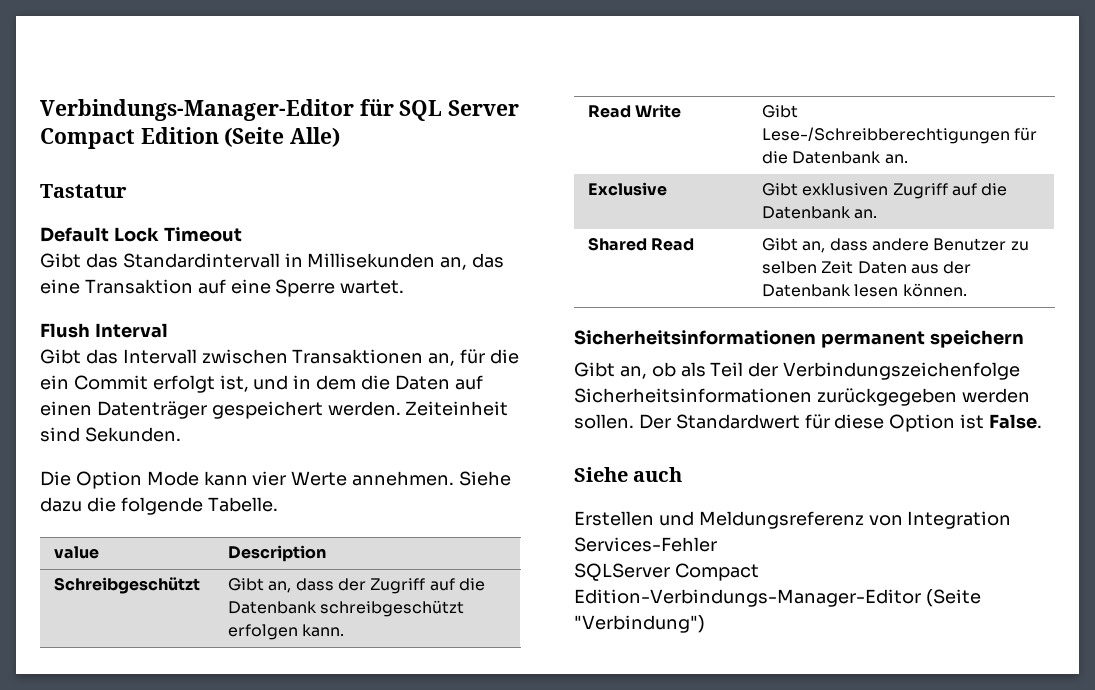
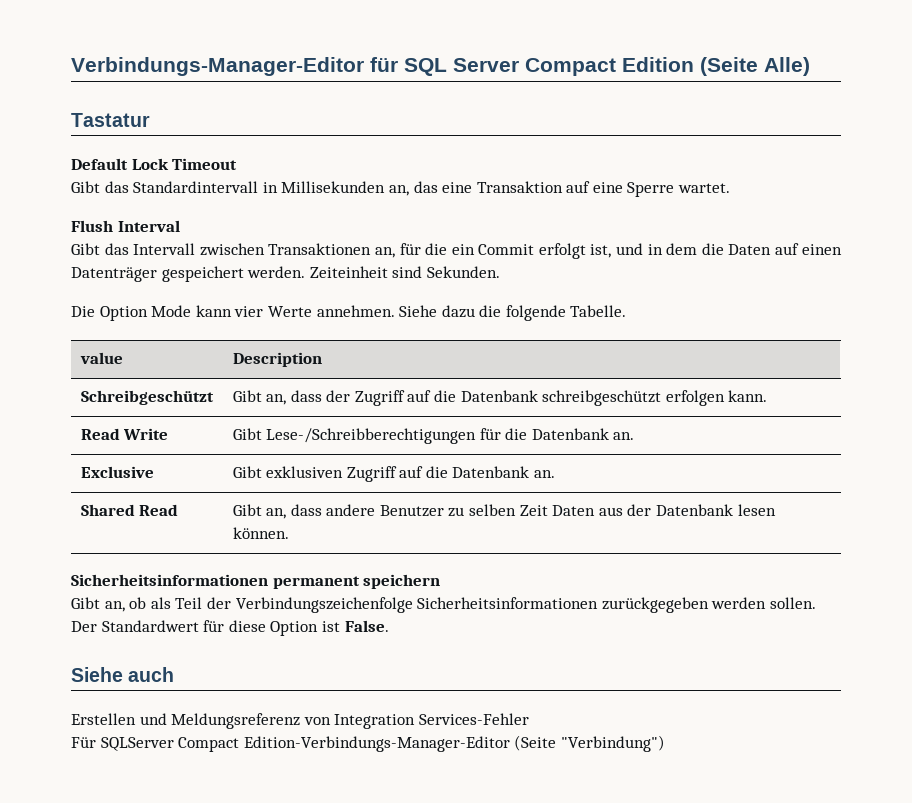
(717, 544) none -> [71,737,96,748] Für

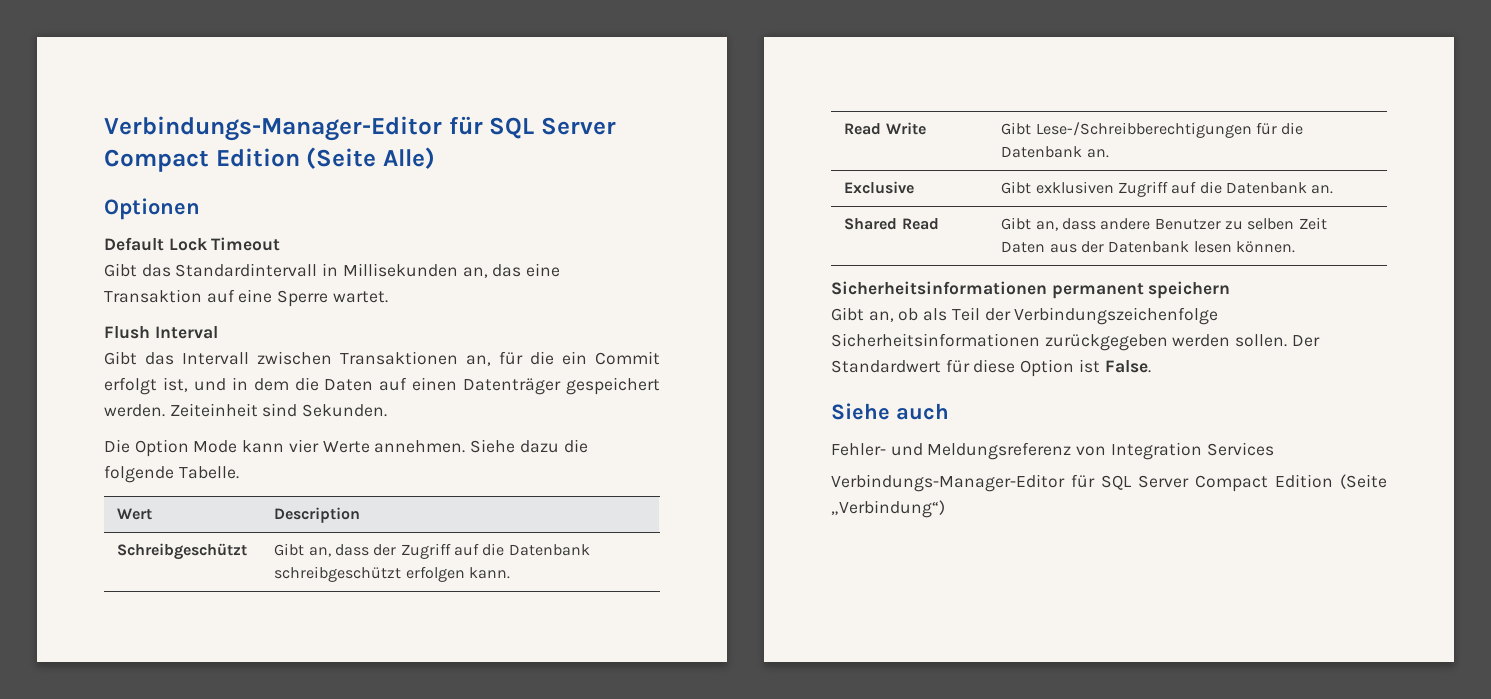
[71,113,150,127] Tastatur -> [104,198,200,220] Optionen
[79,352,123,364] value -> [117,508,153,520] Wert
[71,713,136,725] Erstellen -> [831,443,886,456] Fehler-
[418,713,529,725] [71,735,665,752] Services-Fehler // Für SQLServer Compact Edition-Verbindungs-Manager-Editor (Seite "Verbindung") -> [1206,442,1274,456] [831,474,1387,492] [831,500,945,518] Services // Verbindungs-Manager-Editor für SQL Server Compact Edition (Seite „Verbindung“)

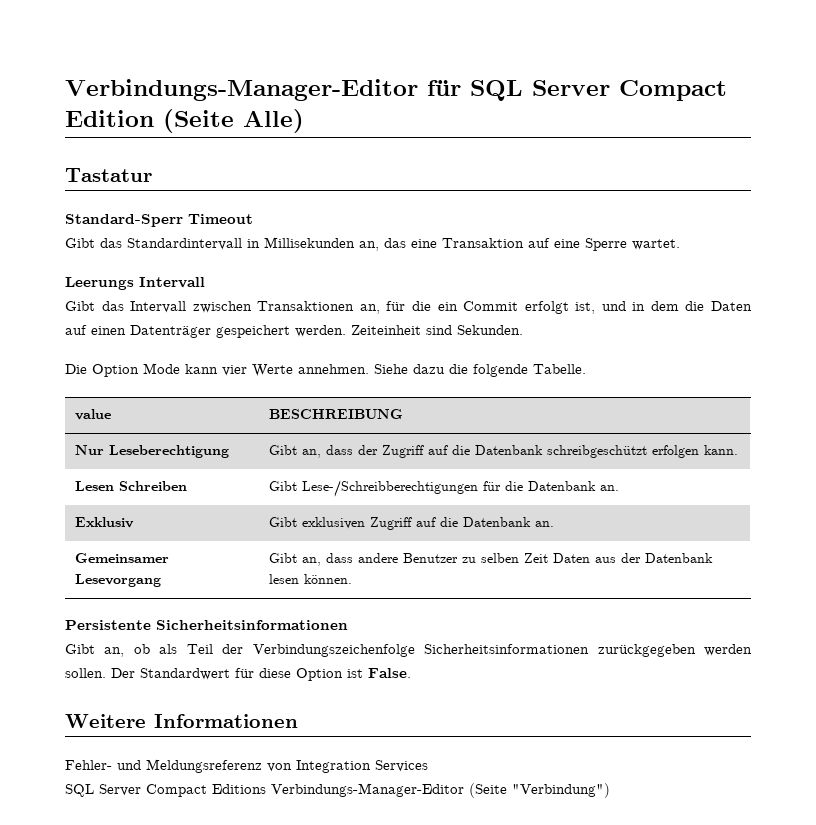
[104,198,200,220] [104,237,208,251] Optionen // Default Lock -> [65,168,152,182] [65,214,183,227] Tastatur // Standard-Sperr
[104,326,218,339] Flush Interval -> [65,277,205,290] Leerungs Intervall
[117,508,153,520] [274,507,361,523] [117,543,248,560] Wert | Description // Schreibgeschützt -> [74,409,111,420] [268,409,403,419] [74,445,229,458] value | BESCHREIBUNG // Nur Leseberechtigung
[844,122,926,135] Read Write -> [74,481,187,491] Lesen Schreiben
[844,181,915,194] Exclusive -> [74,517,134,528] Exklusiv
[844,218,939,230] Shared Read -> [74,553,169,563] [74,574,161,587] Gemeinsamer Lesevorgang
[831,281,1231,299] Sicherheitsinformationen permanent speichern -> [65,620,348,630] Persistente Sicherheitsinformationen
[831,403,949,420] Siehe auch -> [65,714,298,728] Weitere Informationen
[831,474,1387,492] [831,500,945,518] Verbindungs-Manager-Editor für SQL Server Compact Edition (Seite „Verbindung“) -> [65,783,610,798] SQL Server Compact Editions Verbindungs-Manager-Editor (Seite "Verbindung")

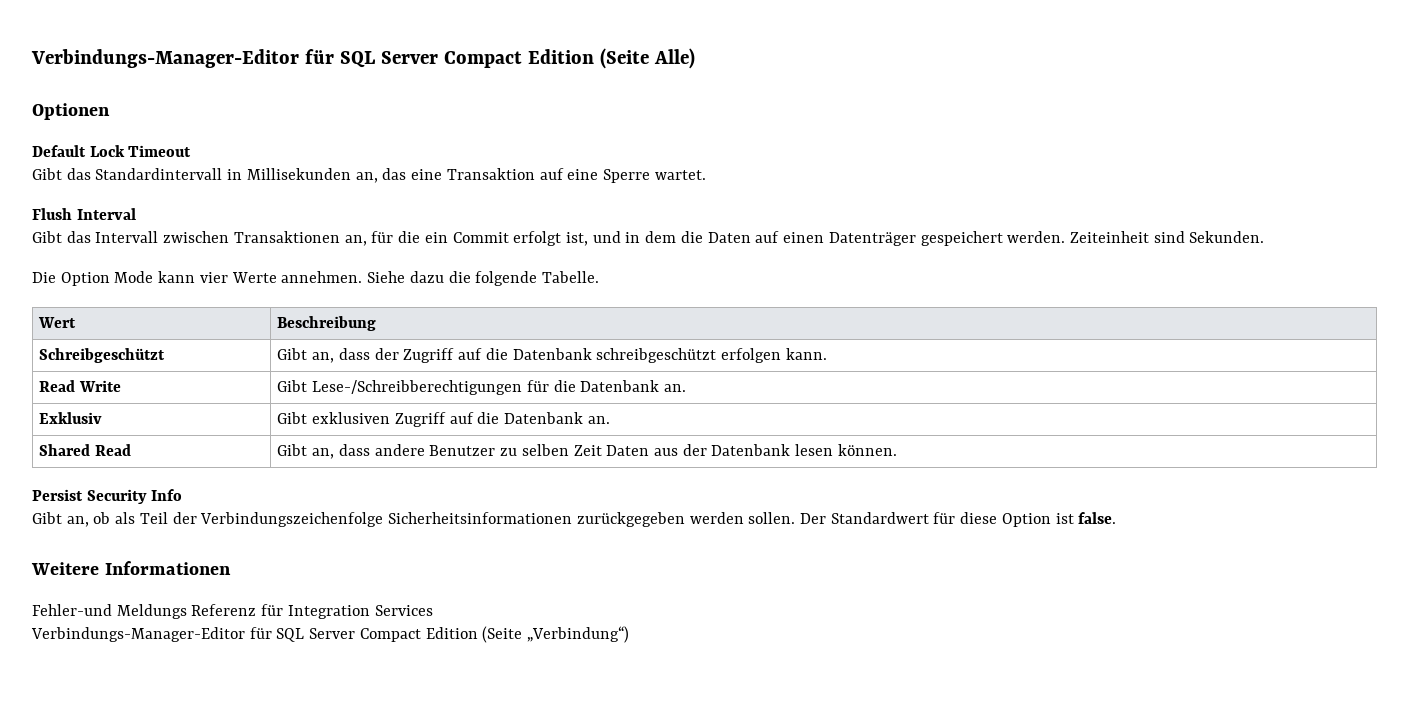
[65,168,152,182] [65,214,183,227] Tastatur // Standard-Sperr -> [32,103,110,120] [32,145,125,157] Optionen // Default Lock
[65,277,205,290] Leerungs Intervall -> [32,208,136,220] Flush Interval
[74,409,111,420] [268,409,403,419] [74,445,229,458] value | BESCHREIBUNG // Nur Leseberechtigung -> [38,317,77,328] [277,316,377,331] [39,348,166,363] Wert | Beschreibung // Schreibgeschützt
[74,481,187,491] Lesen Schreiben -> [39,380,122,392] Read Write
[74,553,169,563] [74,574,161,587] Gemeinsamer Lesevorgang -> [39,444,132,456] Shared Read
[65,620,348,630] Persistente Sicherheitsinformationen -> [32,489,183,504] Persist Security Info
[368,668,411,678] False. -> [1078,512,1117,524] false.
[65,759,292,773] Fehler- und Meldungsreferenz von -> [32,604,284,619] Fehler-und Meldungs Referenz für
[65,783,610,798] SQL Server Compact Editions Verbindungs-Manager-Editor (Seite "Verbindung") -> [31,626,630,643] Verbindungs-Manager-Editor für SQL Server Compact Edition (Seite „Verbindung“)

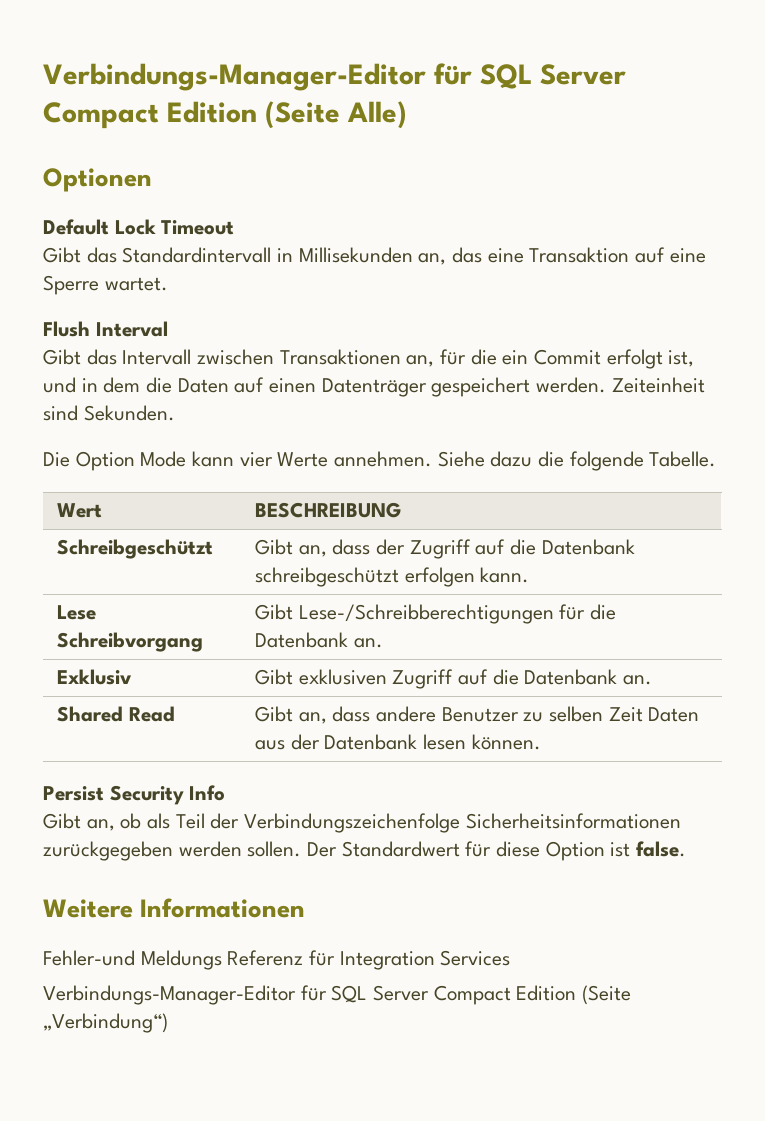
[277,316,377,331] Beschreibung -> [254,502,401,518] BESCHREIBUNG
[39,380,122,392] Read Write -> [56,605,96,620] [56,632,203,652] Lese Schreibvorgang

